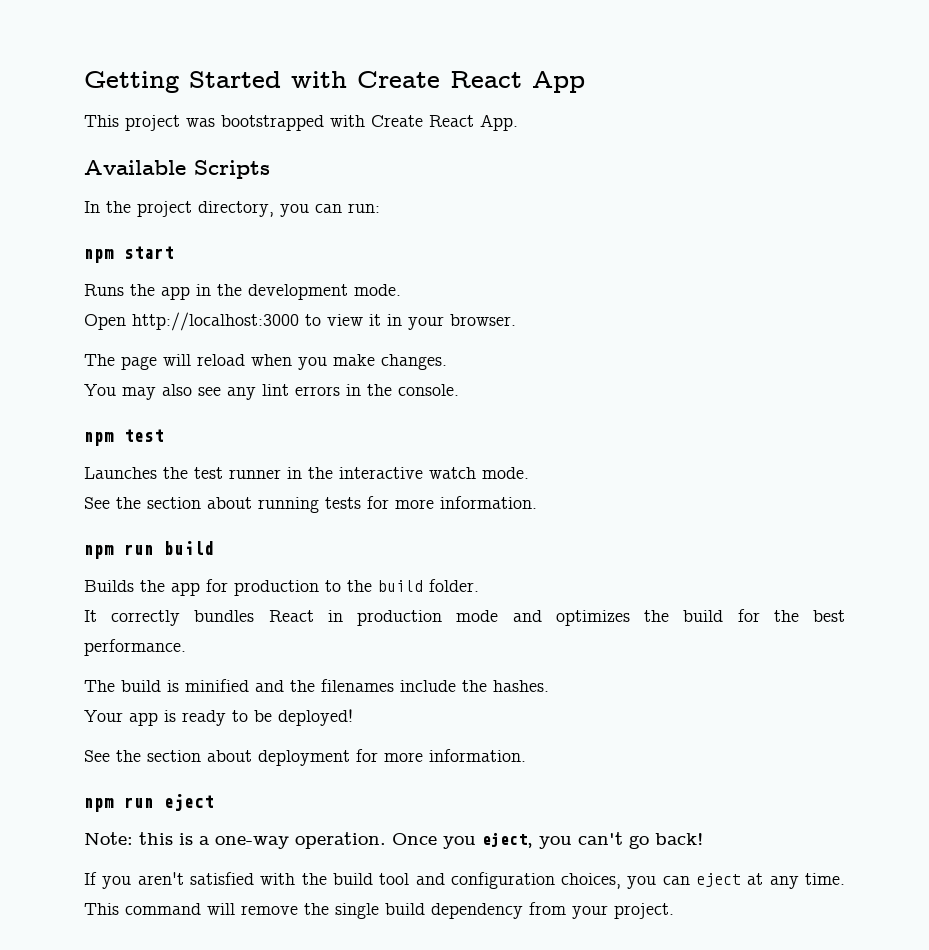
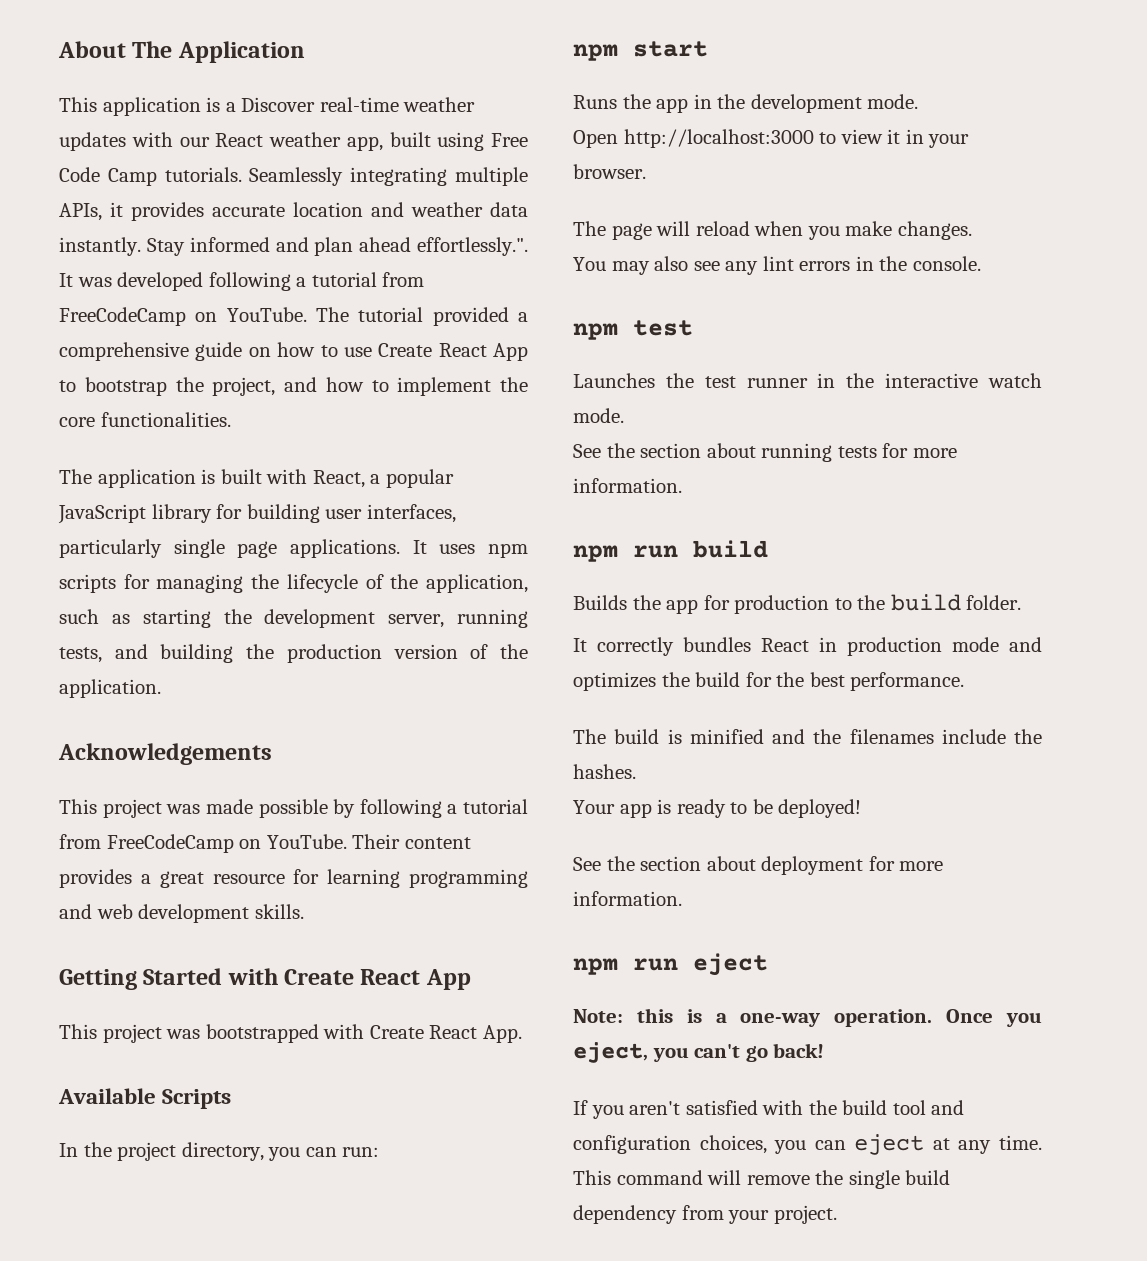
(84, 82) none -> [58,41,305,63] [59,97,476,116] [59,132,528,151] [59,167,528,186] [59,202,528,221] [59,237,528,256] [59,272,425,291] [59,307,528,326] [59,342,528,361] [59,377,528,396] [59,412,231,427] [59,469,454,488] [58,504,456,524] [59,539,529,558] [59,574,528,593] [59,609,528,628] [59,644,528,663] [59,679,161,698] [58,743,272,765] [59,799,528,818] [59,834,471,853] [59,869,528,888] [59,904,304,923] About The Application // This application is a Discover real-time weather updates with our React weather app, built using Free Code Camp tutorials. Seamlessly integrating multiple APIs, it provides accurate location and weather data instantly. Stay informed and plan ahead effortlessly.". It was developed following a tutorial from FreeCodeCamp on YouTube. The tutorial provided a comprehensive guide on how to use Create React App to bootstrap the project, and how to implement the core functionalities. // The application is built with React, a popular JavaScript library for building user interfaces, particularly single page applications. It uses npm scripts for managing the lifecycle of the application, such as starting the development server, running tests, and building the production version of the application. // Acknowledgements // This project was made possible by following a tutorial from FreeCodeCamp on YouTube. Their content provides a great resource for learning programming and web development skills. //

